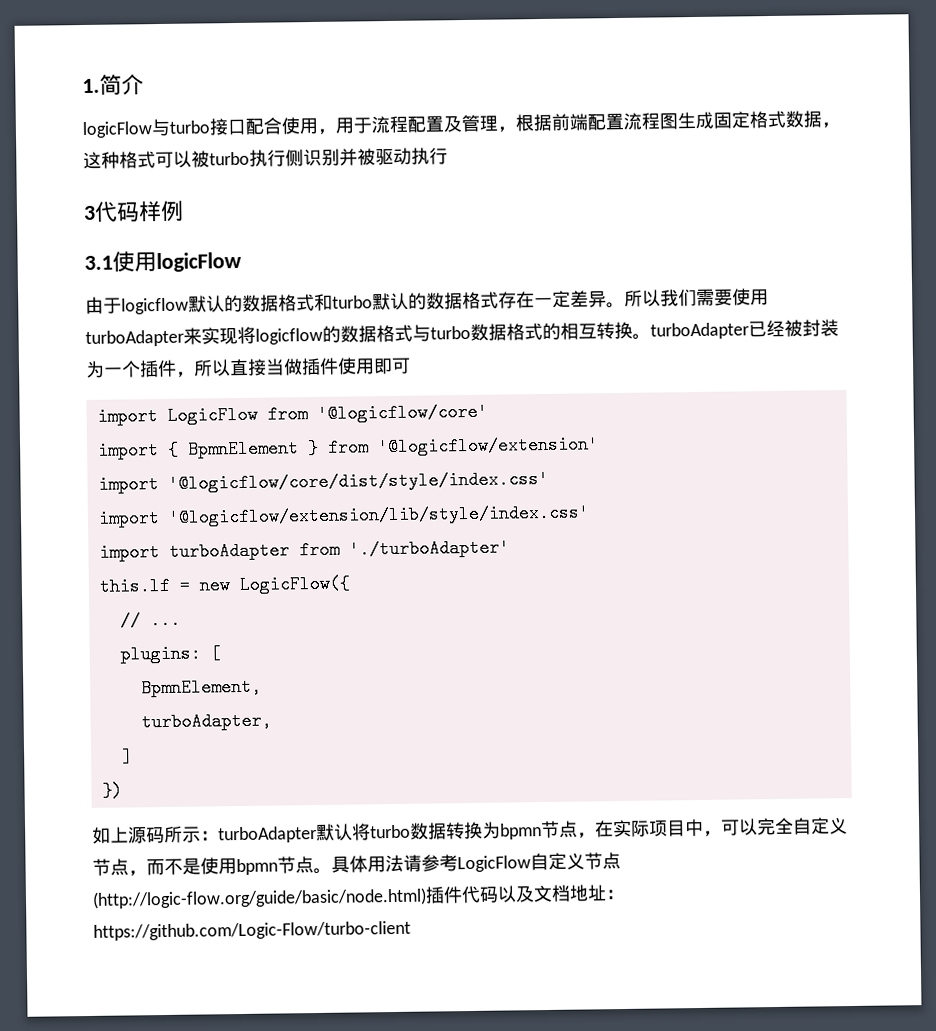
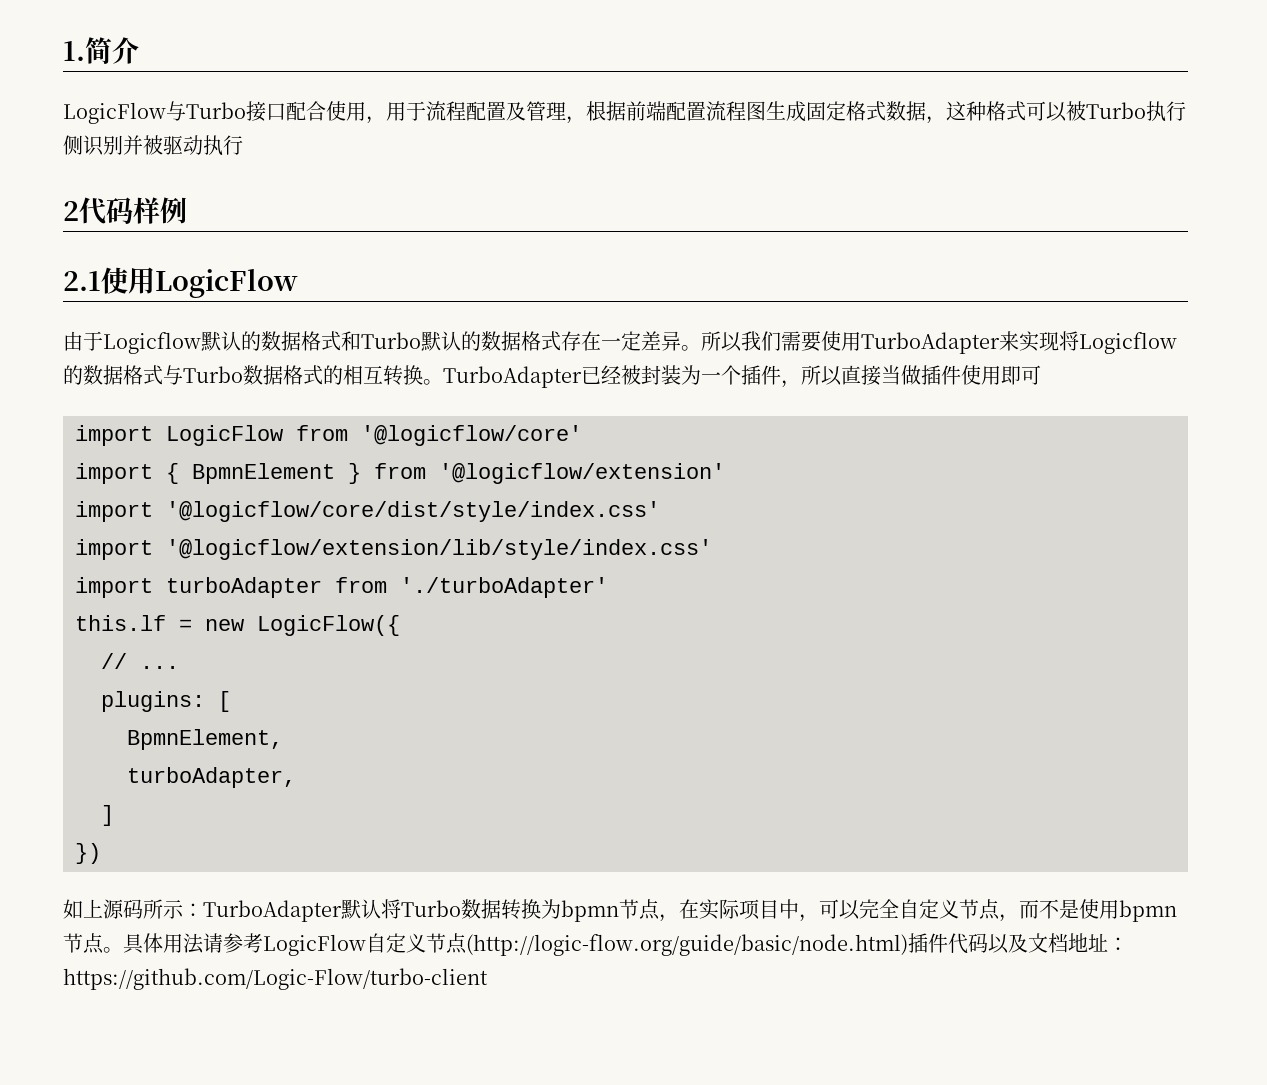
[82,118,210,139] logicFlow与turbo -> [63,101,246,124] LogicFlow与Turbo
[209,151,250,166] turbo -> [1086,102,1146,119] Turbo
[83,205,96,220] 3 -> [63,201,79,221] 2
[84,251,242,273] 3.1使用logicFlow -> [63,267,298,298] 2.1使用LogicFlow
[121,297,189,315] logicflow -> [103,332,201,354] Logicflow
[332,295,373,309] turbo -> [361,332,421,349] Turbo
[85,329,184,347] turboAdapter -> [861,332,1000,354] TurboAdapter
[255,327,323,345] logicflow -> [1079,332,1177,354] Logicflow
[430,325,471,340] turbo -> [183,366,243,383] Turbo
[650,322,749,340] turboAdapter -> [443,366,582,388] TurboAdapter
[218,823,411,844] turboAdapter默认将turbo -> [203,899,461,922] TurboAdapter默认将Turbo

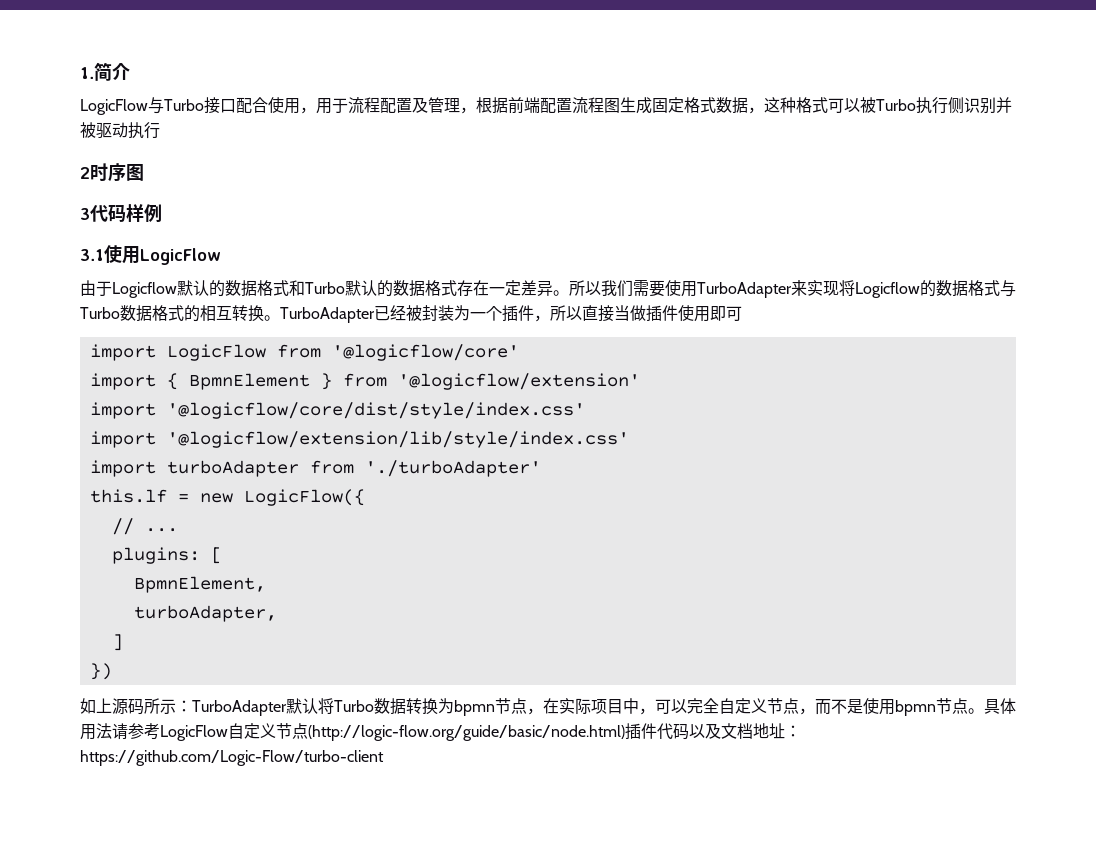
(79, 211) none -> [90,163,144,182] [80,208,90,220] 时序图 // 3
[63,271,101,291] 2.1 -> [80,249,104,261] 3.1

